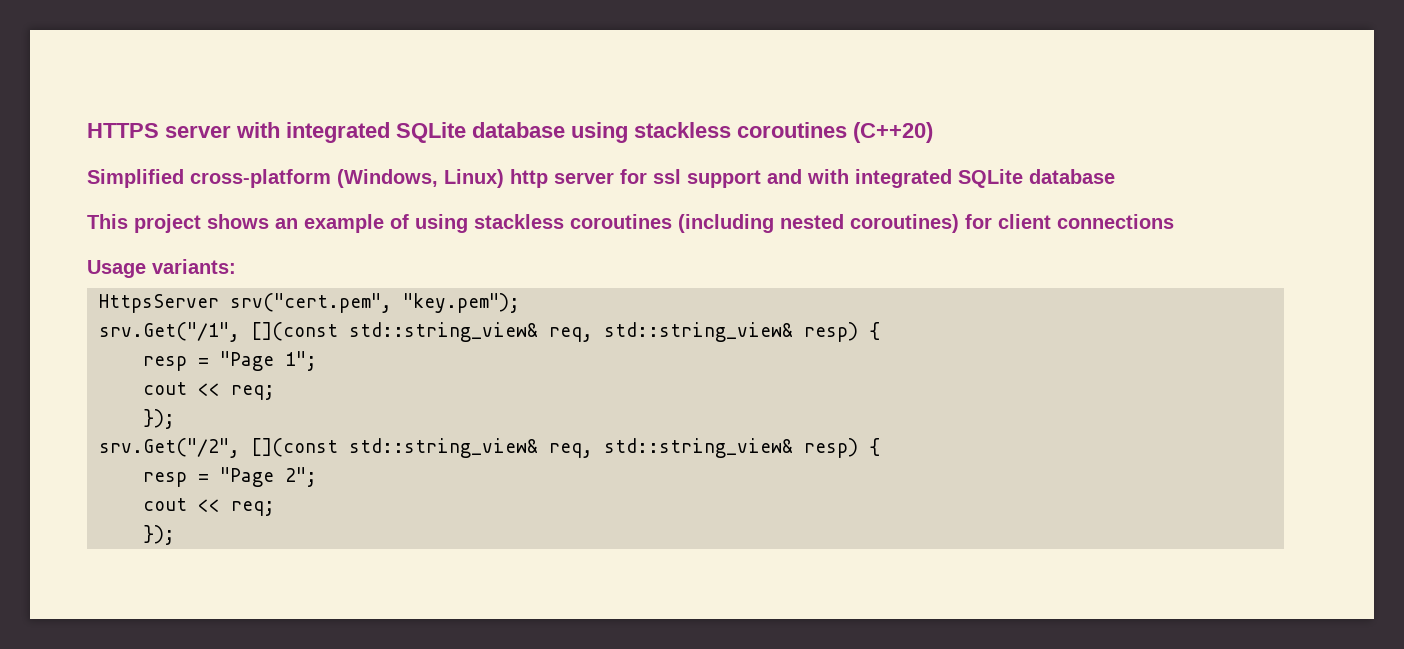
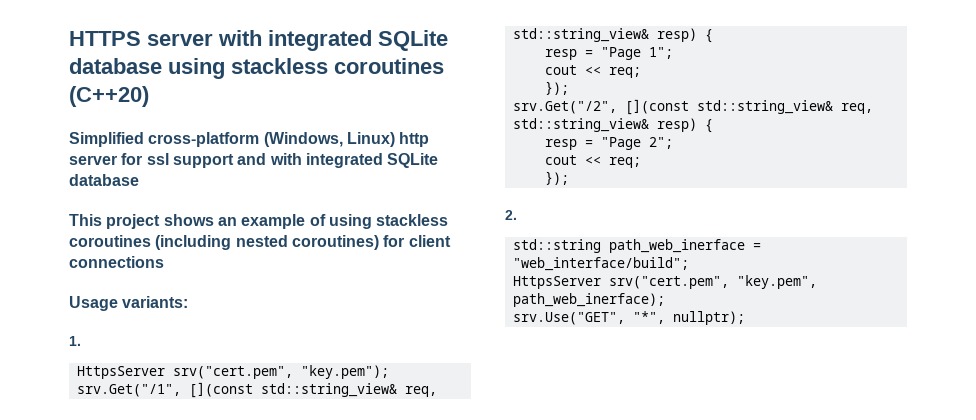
(236, 266) none -> [69,336,81,346] // 1.
(175, 535) none -> [505,210,517,220] [513,239,762,253] [513,257,690,271] [513,275,818,289] [513,293,666,307] [513,311,746,325] // 2. // std::string path_web_inerface = "web_interface/build"; // HttpsServer srv("cert.pem", "key.pem", path_web_inerface); // srv.Use("GET", "*", nullptr);

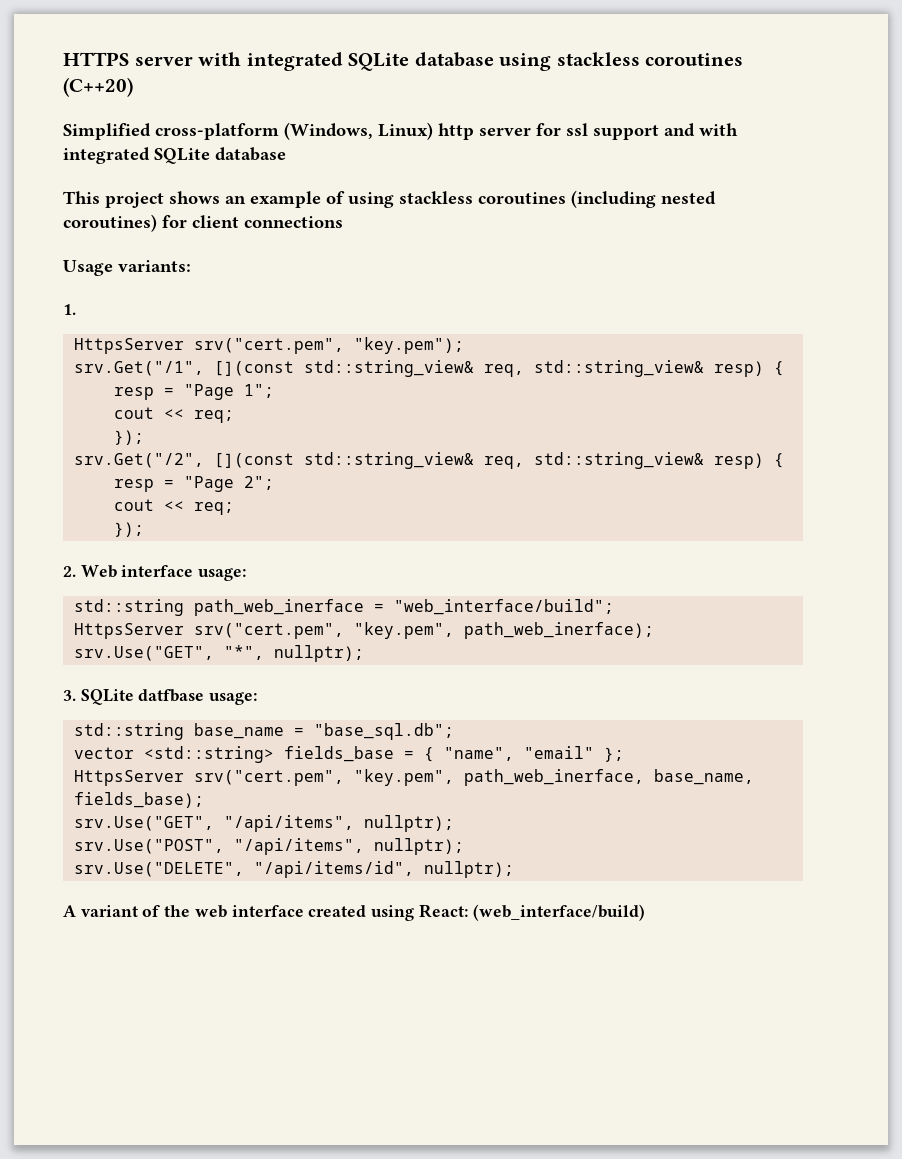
(517, 215) none -> [80,565,247,581] Web interface usage:
(746, 318) none -> [63,689,258,705] [73,723,454,740] [73,746,624,763] [73,769,754,786] [73,792,204,808] [73,815,454,832] [73,838,464,855] [73,861,514,878] [63,904,645,921] // 3. SQLite datfbase usage: // std::string base_name = "base_sql.db"; // vector <std::string> fields_base = { "name", "email" }; // HttpsServer srv("cert.pem", "key.pem", path_web_inerface, base_name, fields_base); // srv.Use("GET", "/api/items", nullptr); // srv.Use("POST", "/api/items", nullptr); // srv.Use("DELETE", "/api/items/id", nullptr); // A variant of the web interface created using React: (web_interface/build)

